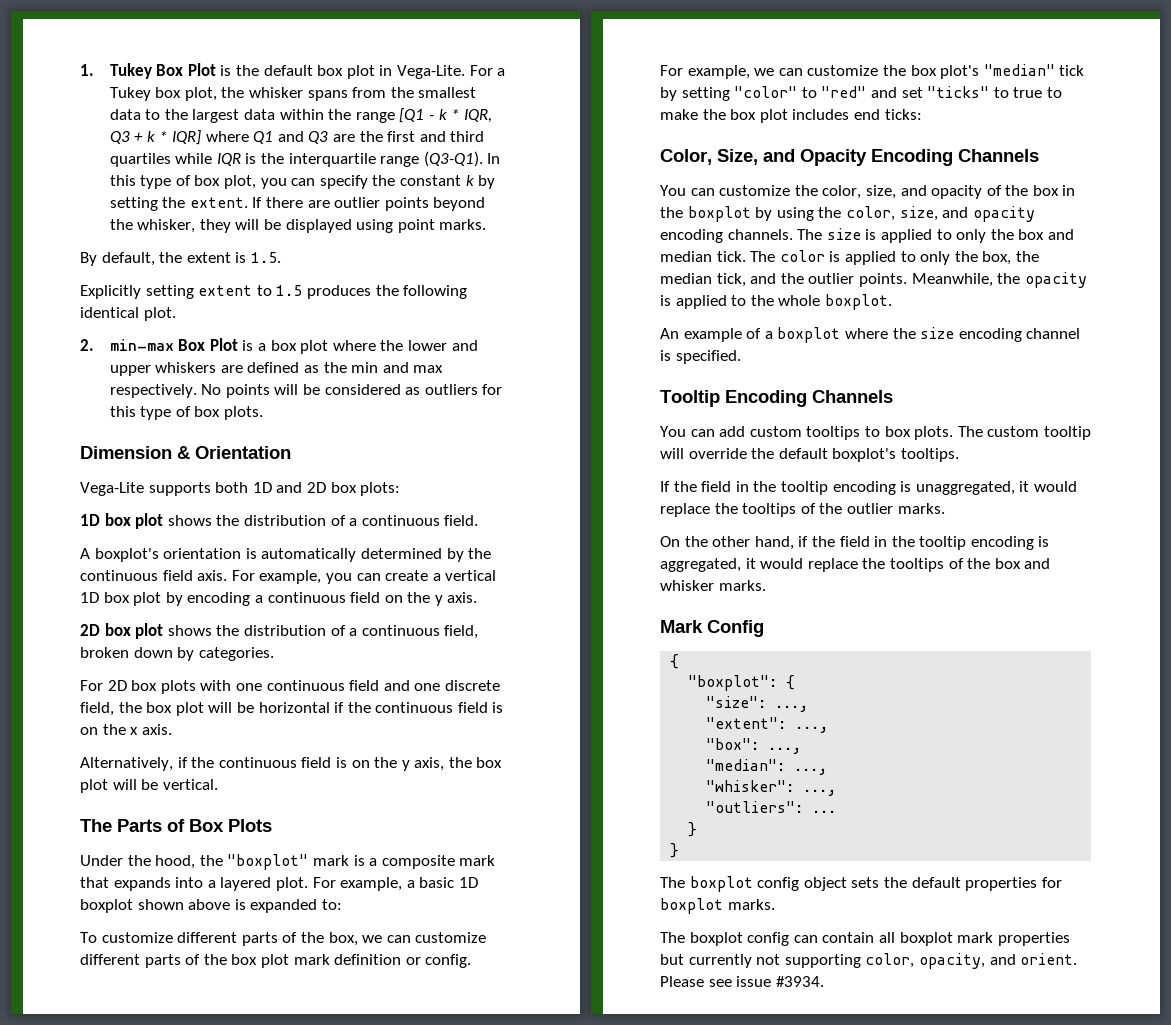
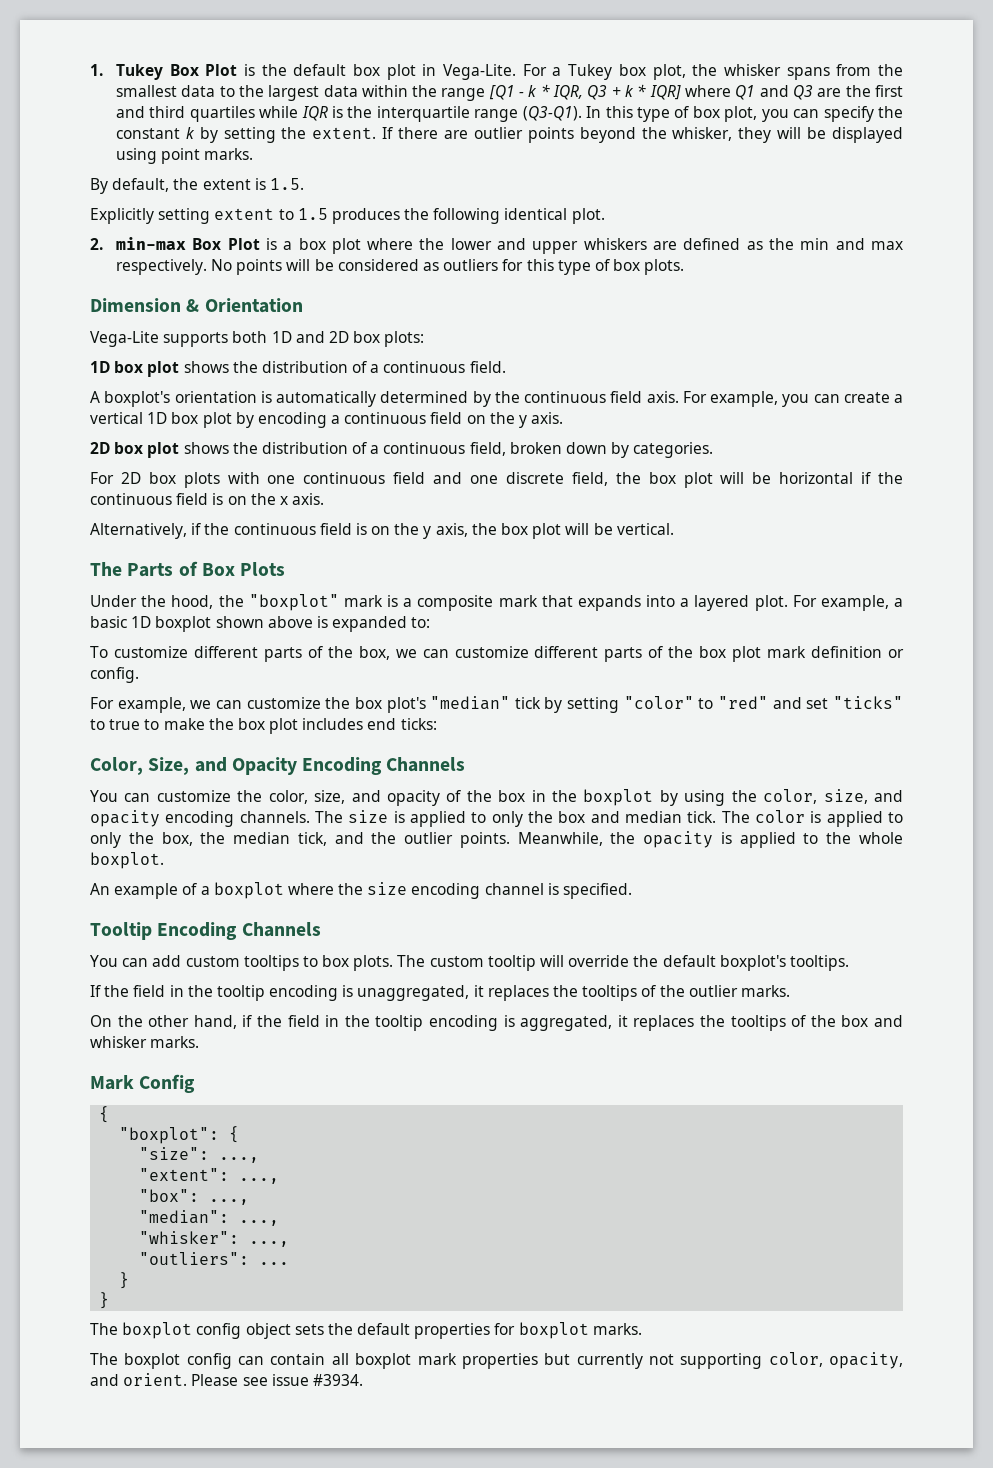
[1033,481,1077,492] [660,503,710,517] would replace -> [487,985,549,1001] replaces
[760,558,858,572] would replace -> [633,1015,695,1031] replaces

